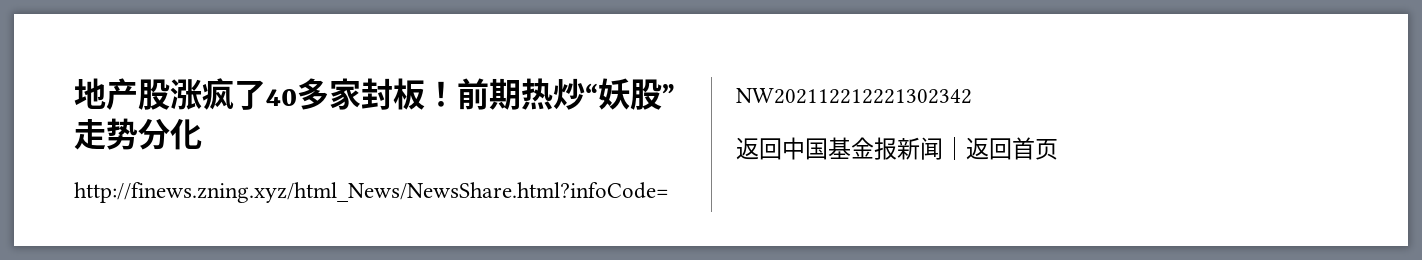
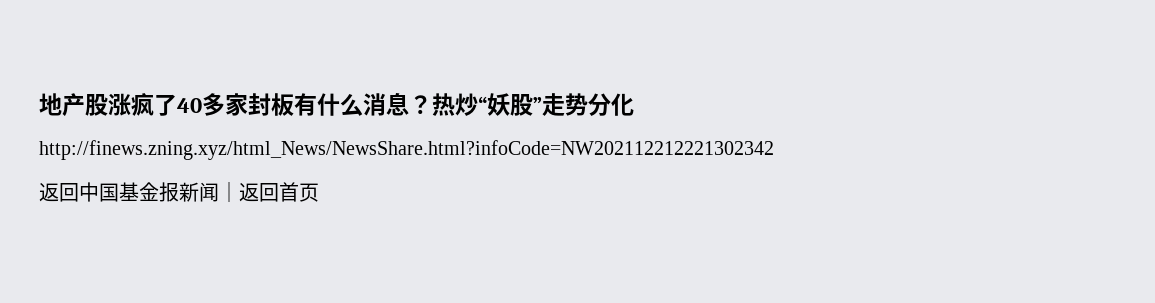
[425,78,521,110] ！前期 -> [294,92,432,116] 有什么消息？

